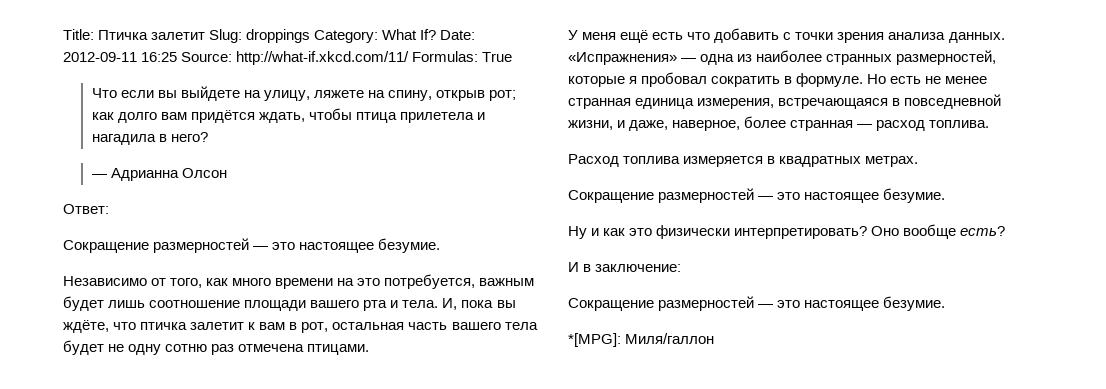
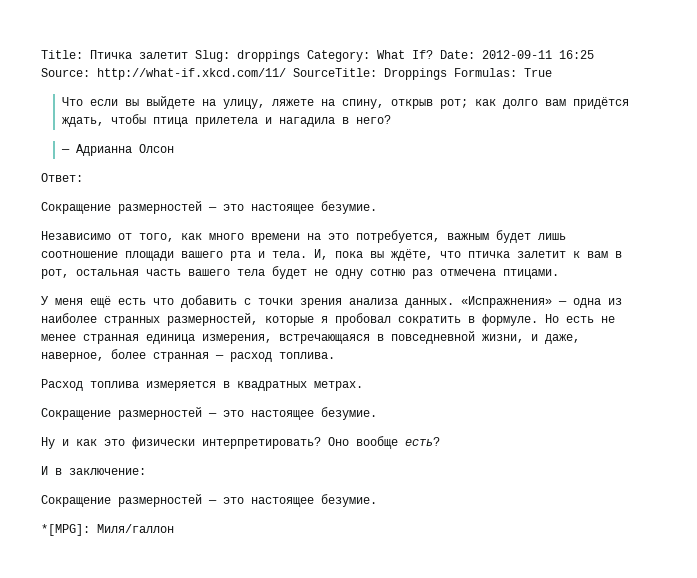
(410, 58) none -> [293,68,447,80] SourceTitle: Droppings

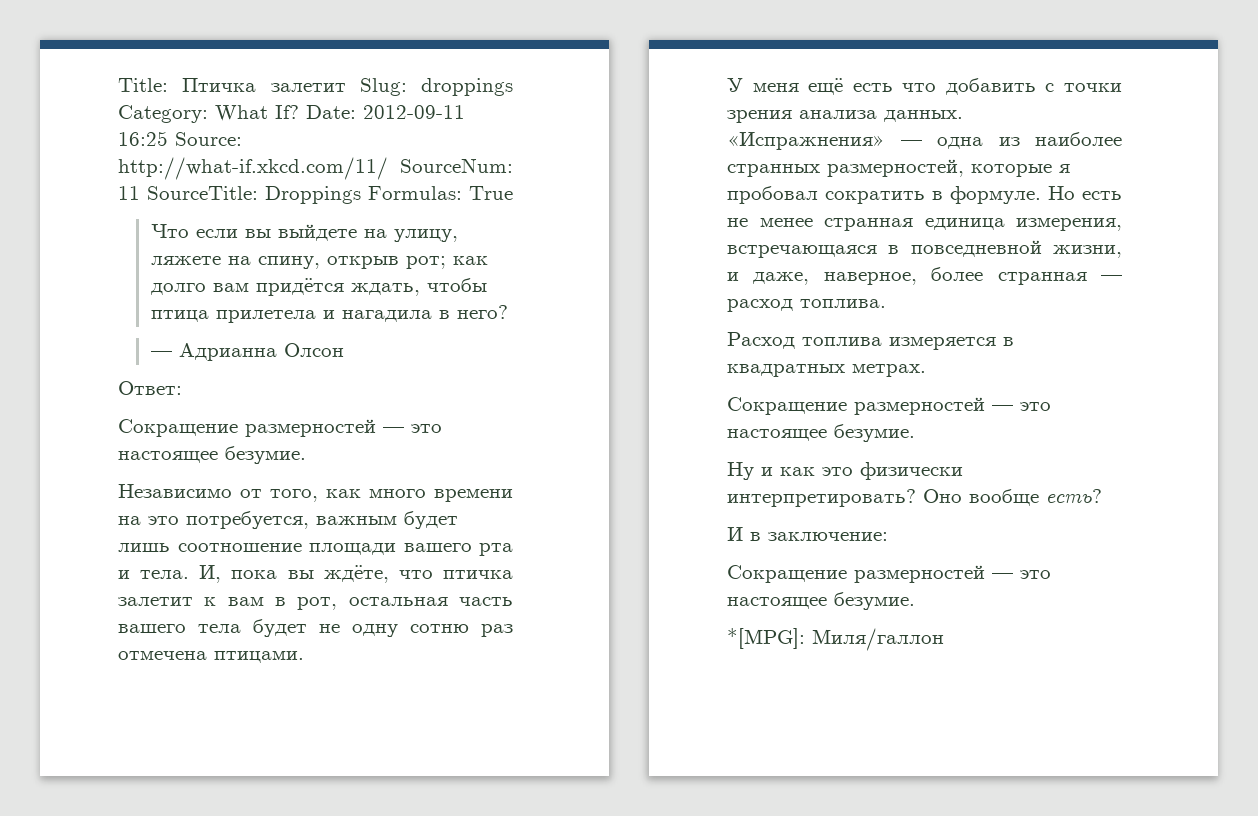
(286, 74) none -> [400,158,513,173] [118,186,140,200] SourceNum: 11

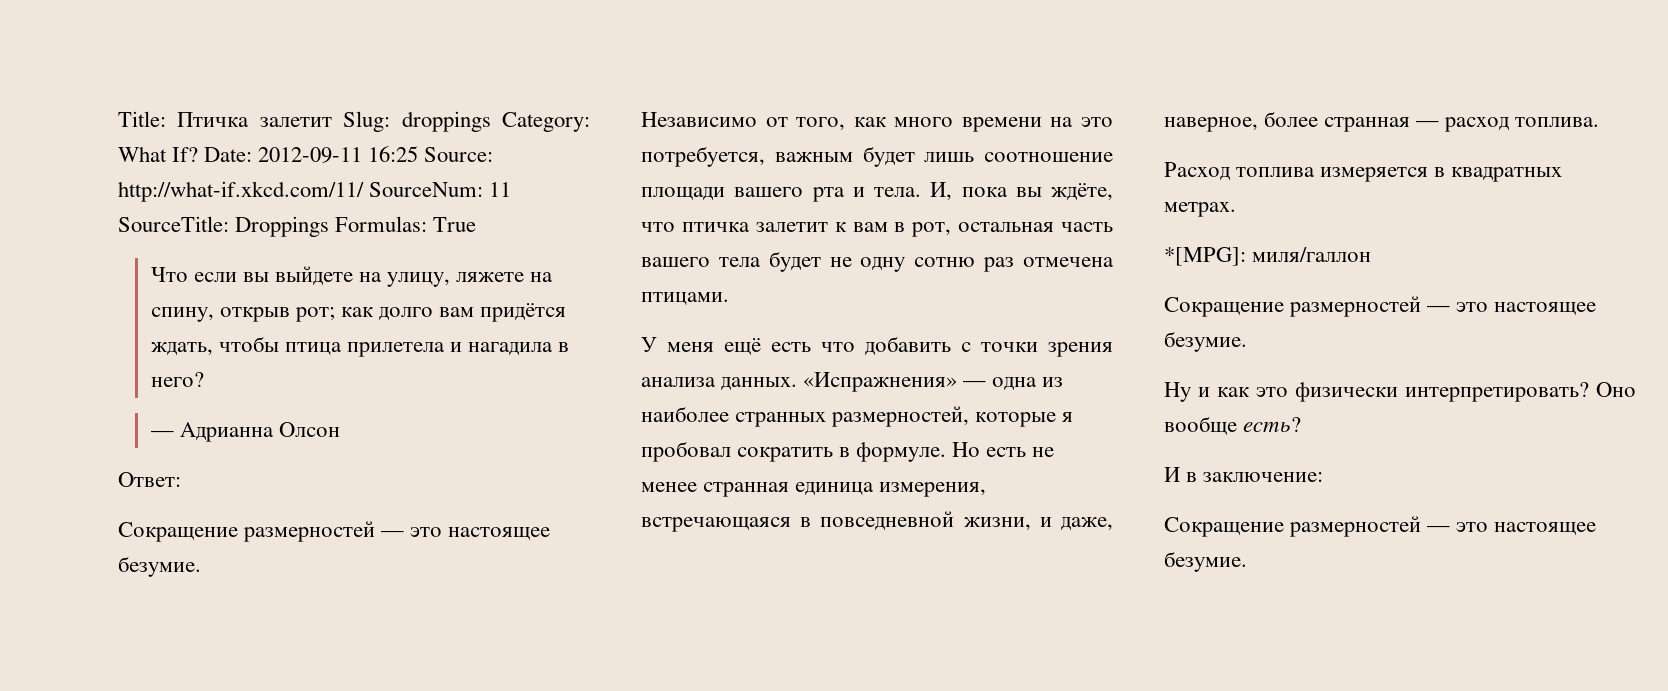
(926, 370) none -> [1164,247,1372,266] // *[MPG]: миля/галлон
[727,628,944,651] // *[MPG]: Миля/галлон -> (1247, 561) none

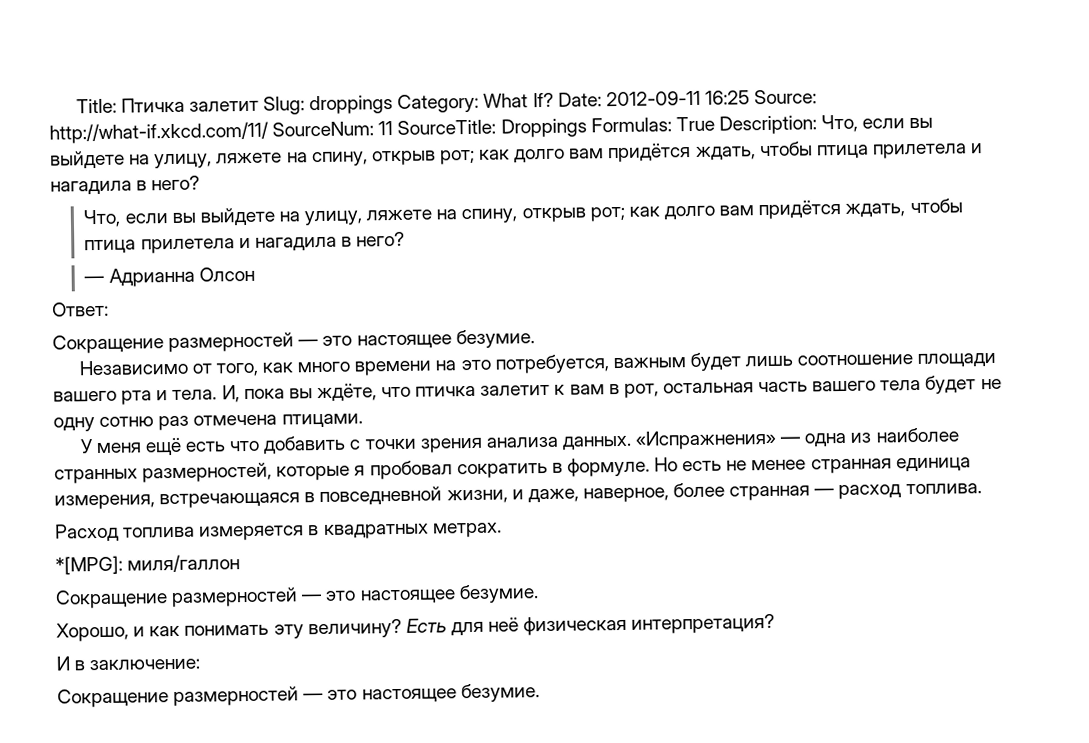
[150,267,188,282] // Что -> [718,114,934,135] [50,141,984,169] [50,175,201,195] [83,209,122,228] Description: Что, если вы выйдете на улицу, ляжете на спину, открыв рот; как долго вам придётся ждать, чтобы птица прилетела и нагадила в него? // Что,
[1164,382,1191,402] Ну -> [56,622,129,642] Хорошо,
[1256,382,1636,402] [1164,416,1302,436] это физически интерпретировать? Оно вообще есть? -> [184,613,776,639] понимать эту величину? Есть для неё физическая интерпретация?

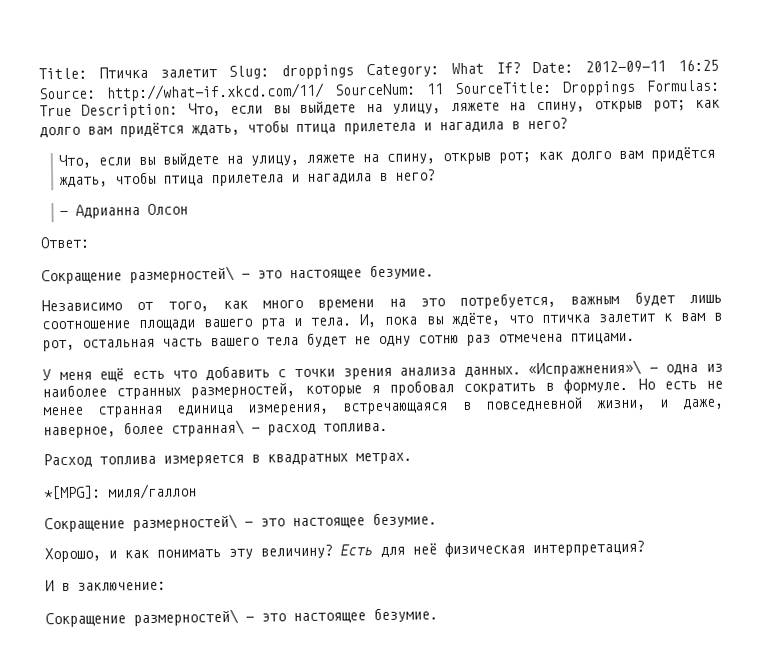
[168,332,295,353] размерностей -> [129,265,235,284] размерностей\
[635,429,778,450] «Испражнения» -> [528,359,643,378] «Испражнения»\
[729,485,811,501] странная -> [171,419,245,437] странная\
[171,587,299,608] размерностей -> [132,513,238,532] размерностей\
[173,686,300,707] размерностей -> [133,608,239,627] размерностей\

